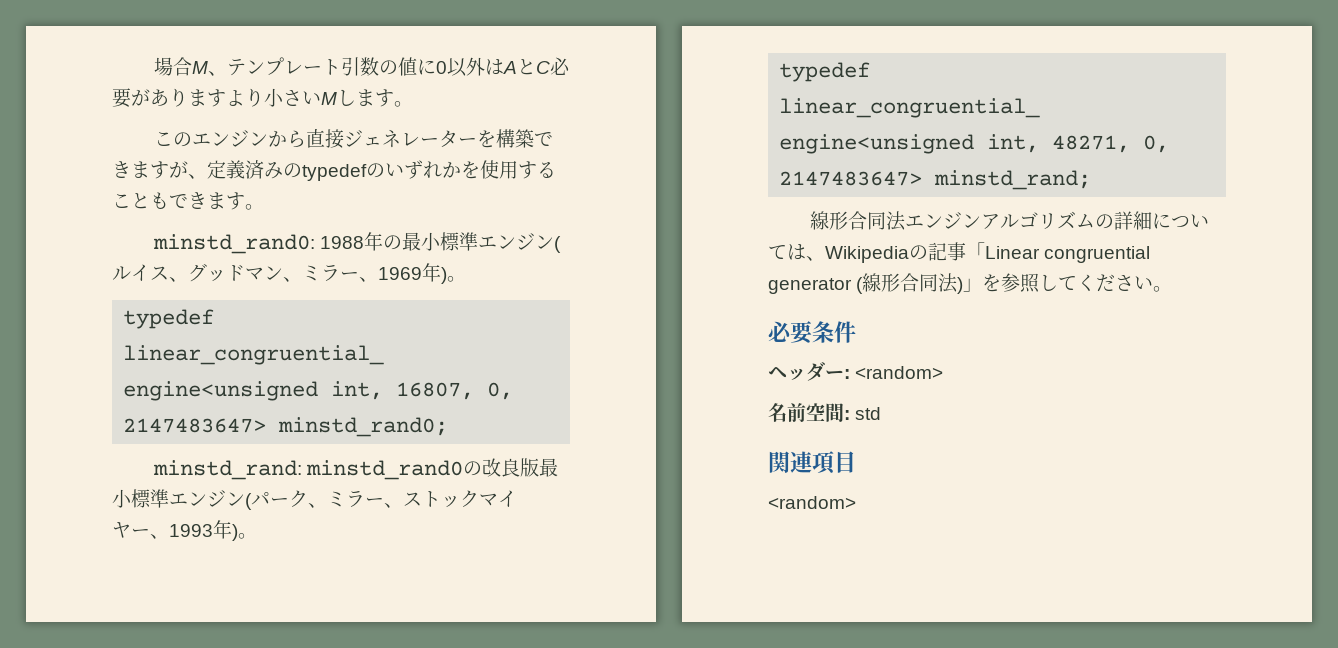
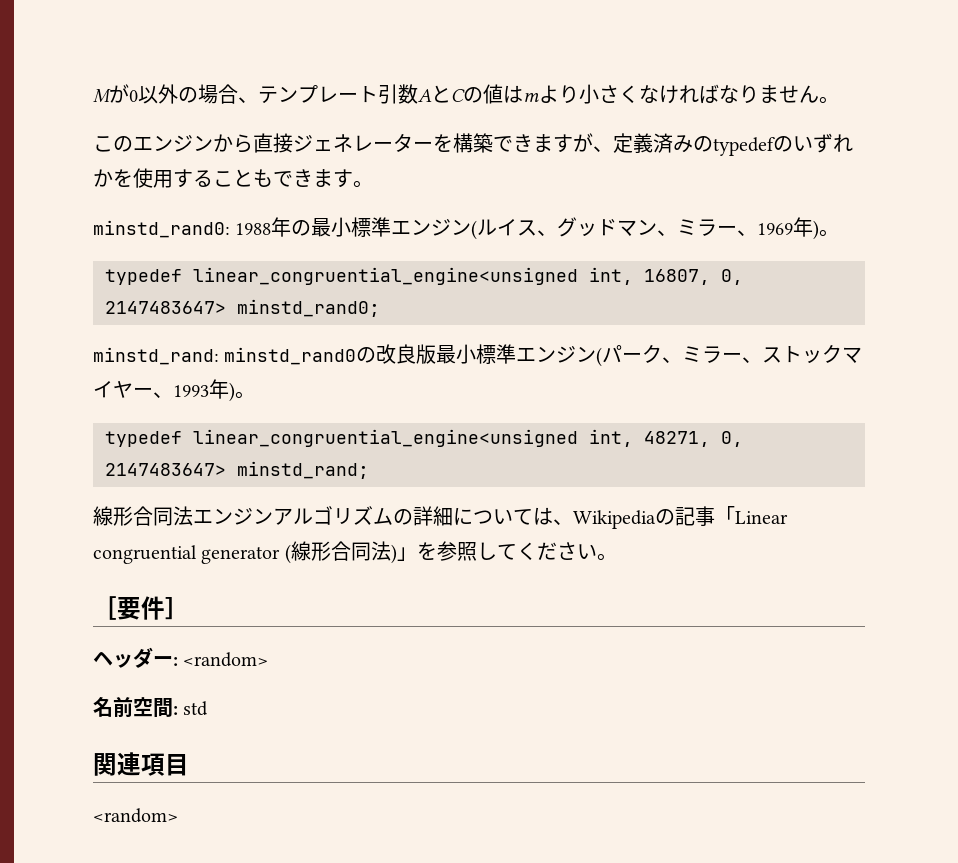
[153,57,208,76] 場合M -> [93,84,238,104] Mが0以外の場合
[378,57,570,77] [112,88,394,108] の値に0以外はAとC必要がありますより小さいMします -> [418,84,819,104] AとCの値はmより小さくなければなりません
[768,321,834,344] 必要条 -> [93,596,141,620] ［要
(856, 332) none -> [165,597,189,620] ］

